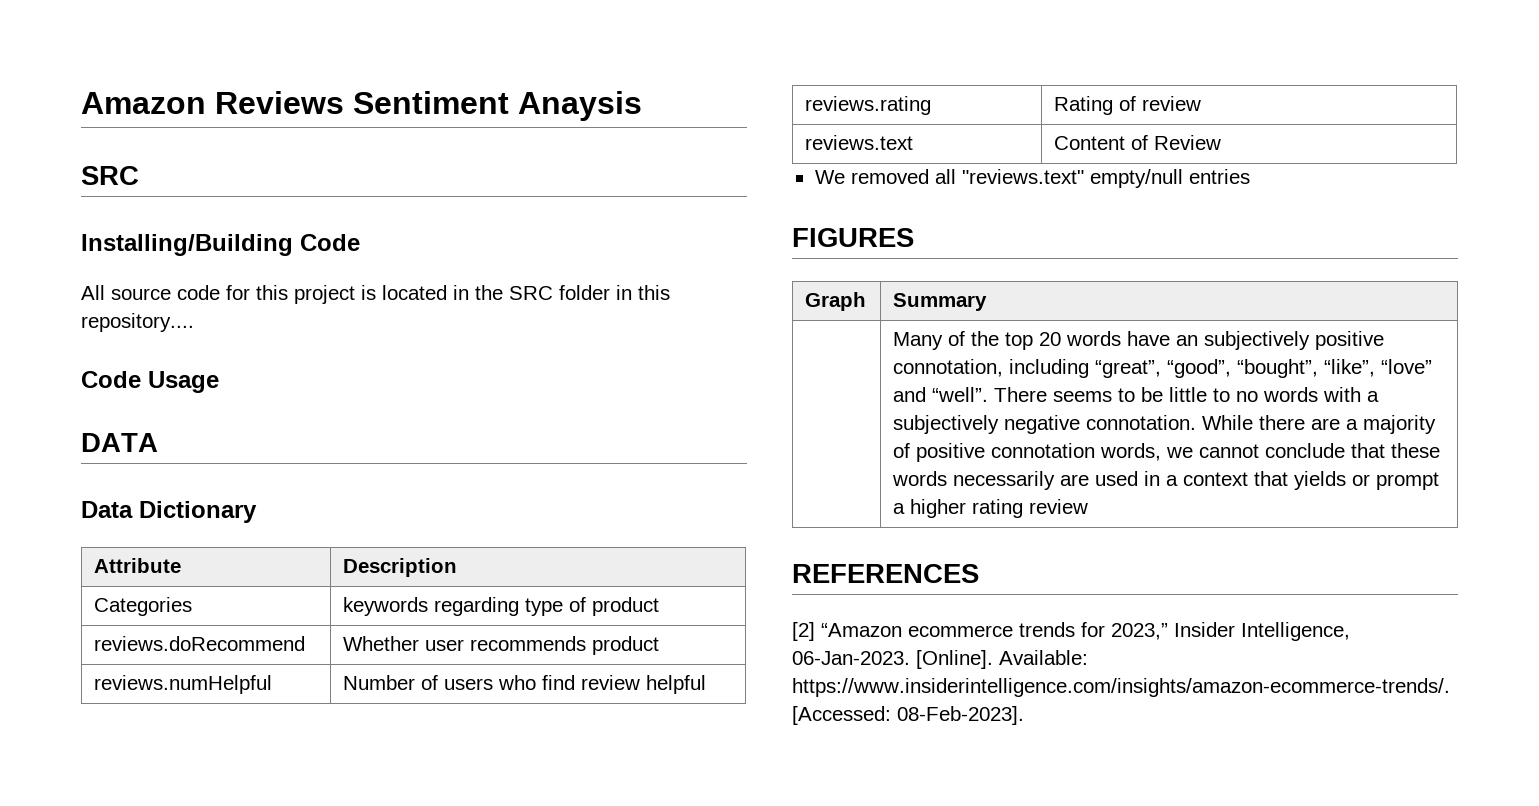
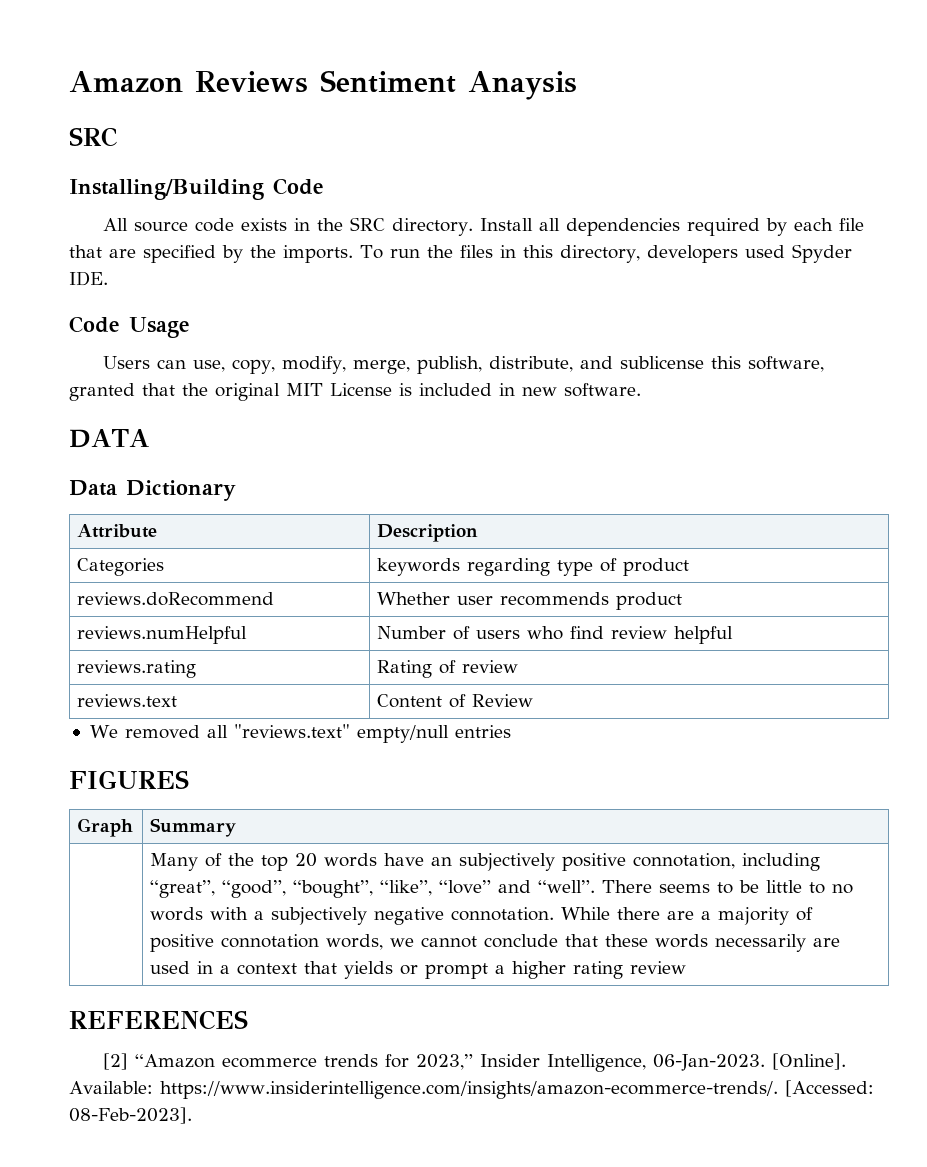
[226,285,670,304] [81,313,194,332] [81,371,219,393] for this project is located in the SRC folder in this repository.... // Code Usage -> [240,217,864,236] [69,244,852,263] [69,271,108,286] [69,316,190,338] [102,356,824,374] [69,383,641,401] exists in the SRC directory. Install all dependencies required by each file that are specified by the imports. To run the files in this directory, developers used Spyder IDE. // Code Usage // Users can use, copy, modify, merge, publish, distribute, and sublicense this software, granted that the original MIT License is included in new software.

